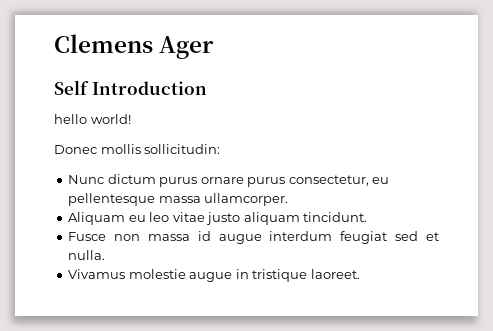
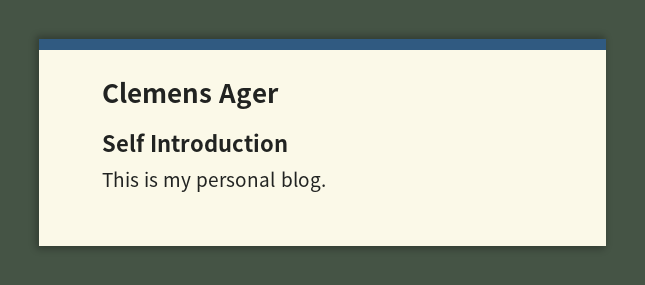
[54,114,131,124] [54,144,221,154] [68,174,390,187] [68,193,289,206] [68,212,368,225] [68,231,439,244] [68,250,106,260] [68,269,360,282] hello world! // Donec mollis sollicitudin: // Nunc dictum purus ornare purus consectetur, eu pellentesque massa ullamcorper. // Aliquam eu leo vitae justo aliquam tincidunt. // Fusce non massa id augue interdum feugiat sed et nulla. // Vivamus molestie augue in tristique laoreet. -> [102,171,326,192] This is my personal blog.

